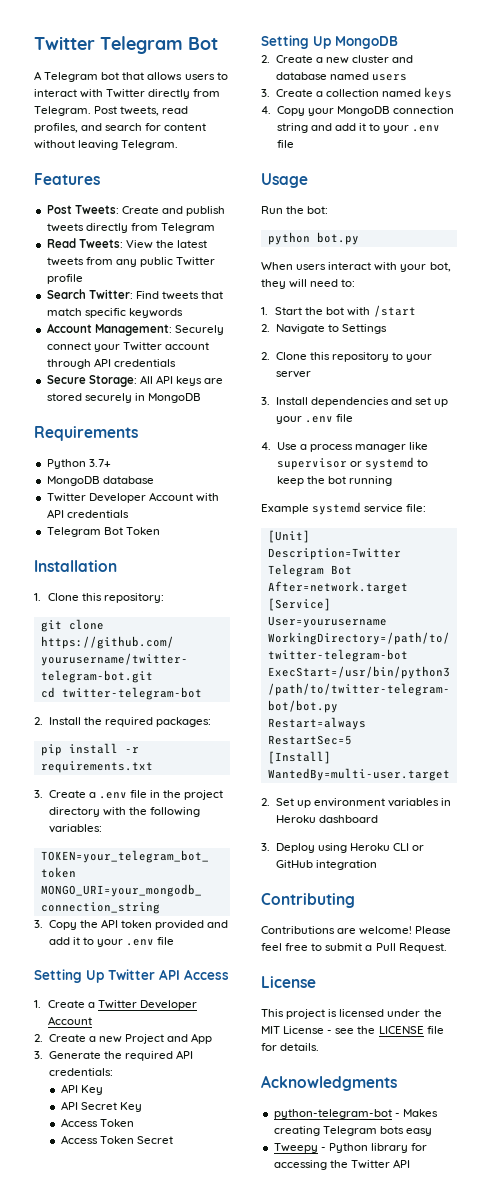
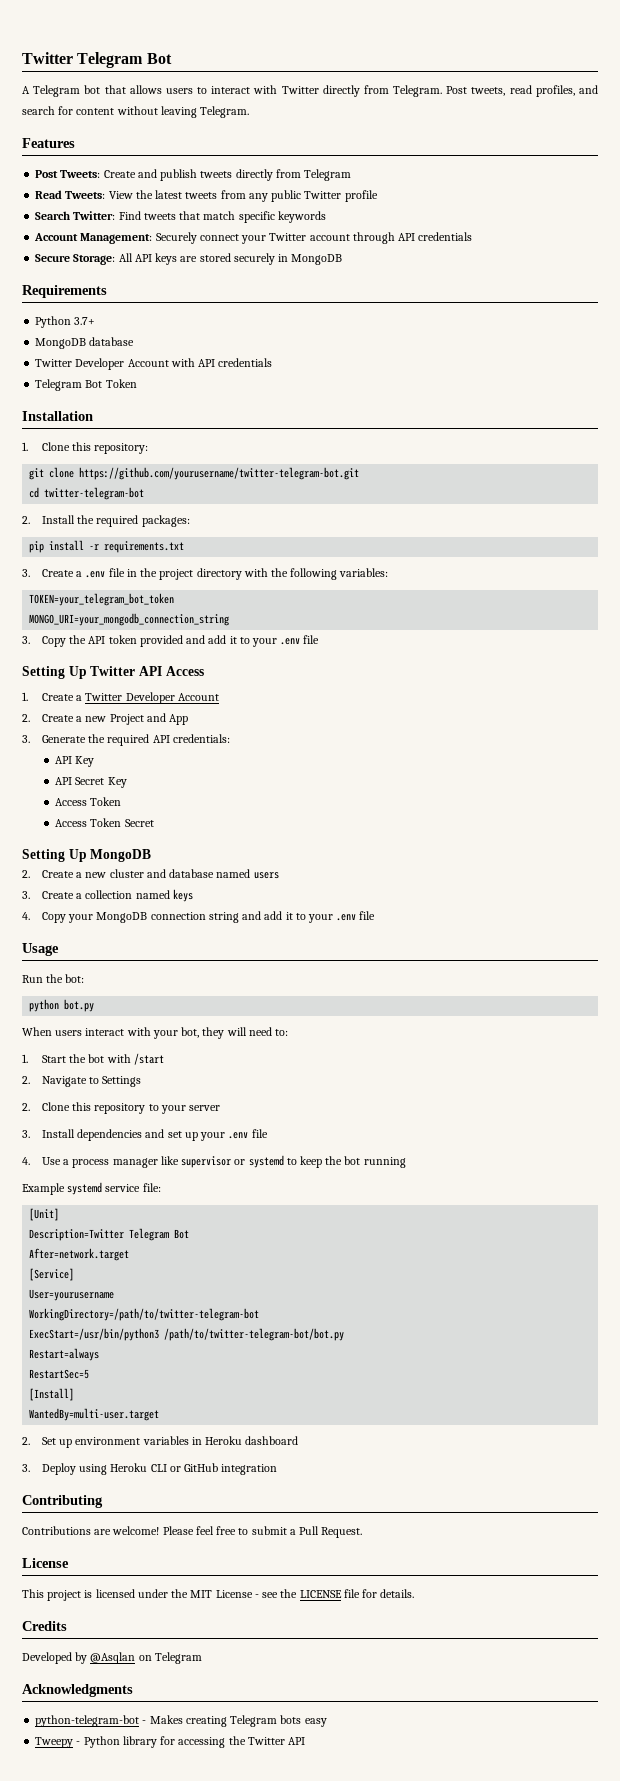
(320, 1047) none -> [22,1621,67,1631] [22,1652,202,1664] // Credits // Developed by @Asqlan on Telegram

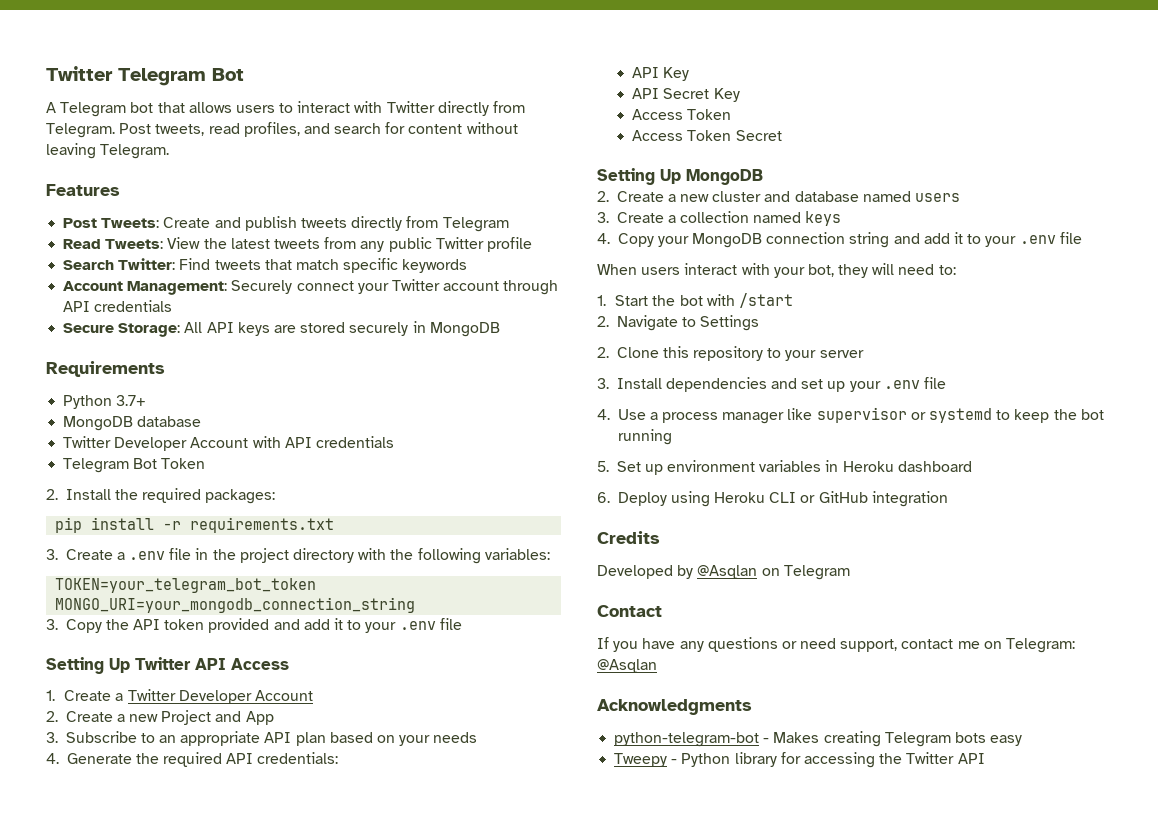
[22,411,93,421] [22,442,149,454] [29,467,360,480] [29,487,145,500] // Installation // 1. Clone this repository: // git clone https://github.com/yourusername/twitter-telegram-bot.git // cd twitter-telegram-bot -> (206, 463) none
(30, 739) none -> [65,731,478,746] [46,753,59,764] Subscribe to an appropriate API plan based on your needs // 4.
[22,943,59,956] [22,974,85,983] [29,999,95,1012] // Usage // Run the bot: // python bot.py -> (1082, 238) none
[22,1182,161,1195] [29,1208,60,1221] [29,1228,190,1241] [29,1248,130,1261] [29,1268,75,1281] [29,1289,115,1301] [29,1308,260,1321] [29,1328,345,1341] [29,1348,100,1361] [29,1369,90,1379] [29,1388,75,1401] [29,1408,160,1421] [22,1437,30,1445] Example systemd service file: // [Unit] // Description=Twitter Telegram Bot // After=network.target // [Service] // User=yourusername // WorkingDirectory=/path/to/twitter-telegram-bot // ExecStart=/usr/bin/python3 /path/to/twitter-telegram-bot/bot.py // Restart=always // RestartSec=5 // [Install] // WantedBy=multi-user.target // 2. -> [597,461,609,472] 5.
[22,1464,30,1472] 3. -> [597,492,610,503] 6.
[22,1495,103,1508] [22,1526,363,1538] [22,1558,69,1568] [22,1589,415,1601] // Contributing // Contributions are welcome! Please feel free to submit a Pull Request. // License // This project is licensed under the MIT License - see the LICENSE file for details. -> (948, 499) none
(202, 1658) none -> [597,605,662,617] [597,637,1076,653] [597,659,657,673] // Contact // If you have any questions or need support, contact me on Telegram: @Asqlan

